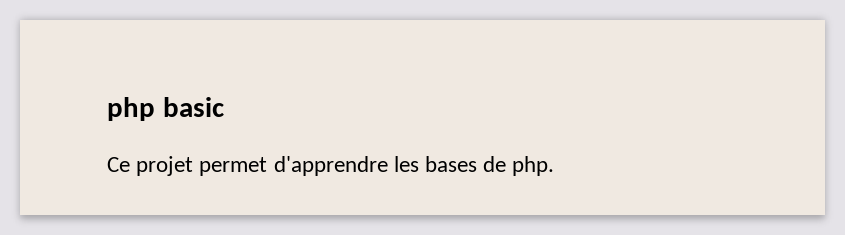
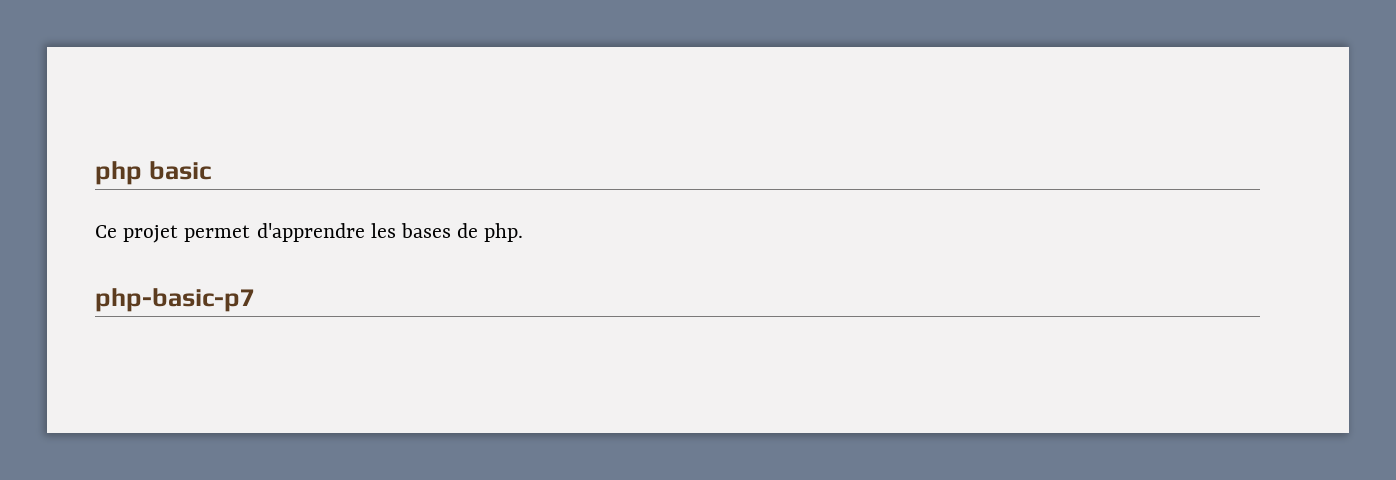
(555, 166) none -> [95,288,255,312] // php-basic-p7

